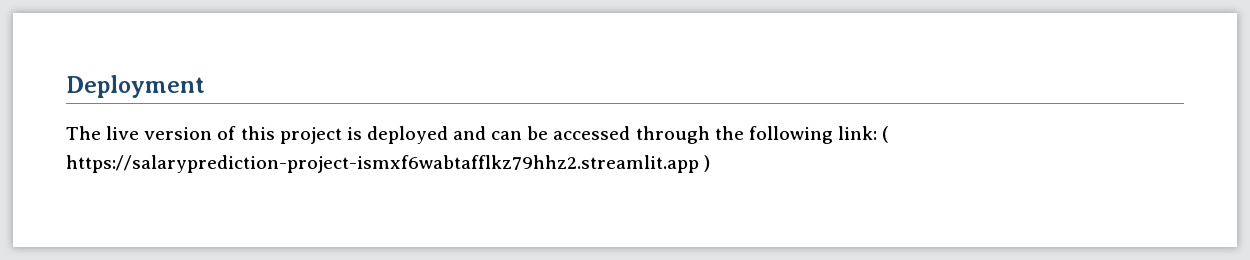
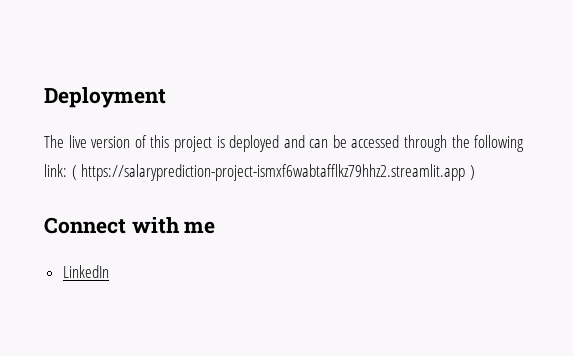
(711, 163) none -> [44,217,216,234] [62,265,109,278] // Connect with me // LinkedIn

